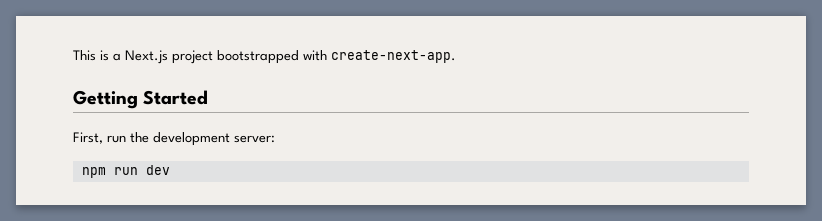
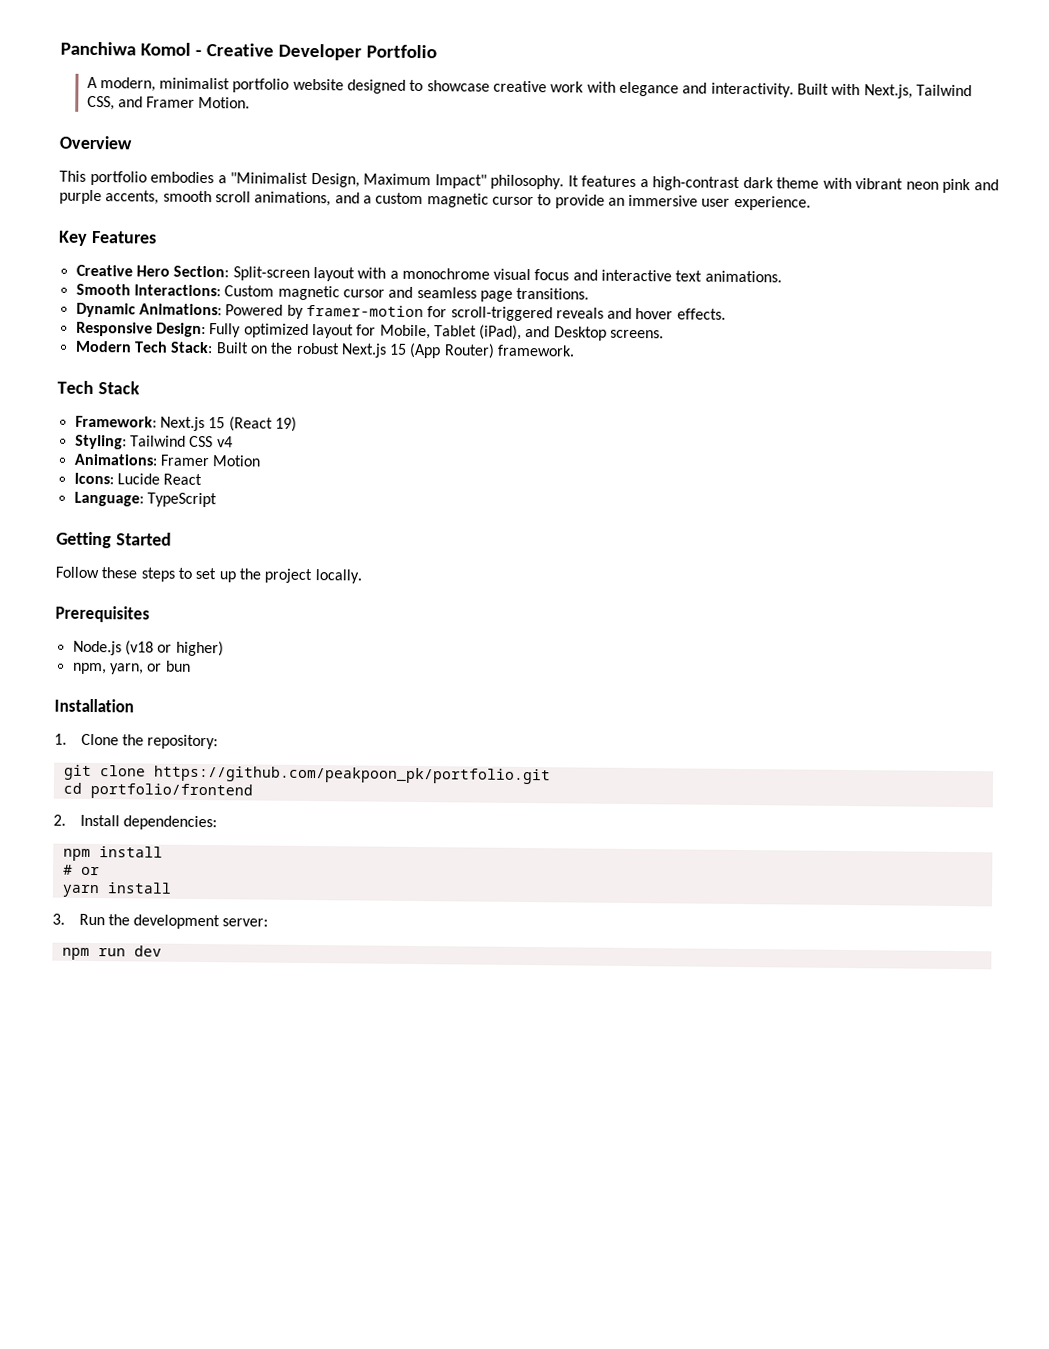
[73,50,456,64] [73,90,209,109] [73,132,126,144] This is a Next.js project bootstrapped with create-next-app. // Getting Started // First, run -> [60,41,437,61] [86,76,972,99] [86,95,251,111] [59,135,132,150] [59,170,999,194] [59,189,811,211] [58,230,157,246] [75,264,782,283] [75,283,590,302] [75,302,726,322] [75,321,665,341] [74,340,576,359] [57,380,140,395] [74,415,297,432] [74,434,233,450] [73,453,262,467] [73,472,203,486] [73,491,217,508] [56,531,172,549] [55,566,362,584] [55,605,150,623] [72,640,224,657] [71,660,191,675] [54,698,134,713] [54,733,219,750] [63,764,551,785] [62,782,253,800] [53,814,217,831] [62,846,163,861] [62,864,100,876] [61,882,172,898] [52,913,105,926] Panchiwa Komol - Creative Developer Portfolio // A modern, minimalist portfolio website designed to showcase creative work with elegance and interactivity. Built with Next.js, Tailwind CSS, and Framer Motion. // Overview // This portfolio embodies a "Minimalist Design, Maximum Impact" philosophy. It features a high-contrast dark theme with vibrant neon pink and purple accents, smooth scroll animations, and a custom magnetic cursor to provide an immersive user experience. // Key Features // Creative Hero Section: Split-screen layout with a monochrome visual focus and interactive text animations. // Smooth Interactions: Custom magnetic cursor and seamless page transitions. // Dynamic Animations: Powered by framer-motion for scroll-triggered reveals and hover effects. // Responsive Design: Fully optimized layout for Mobile, Tablet (iPad), and Desktop screens. // Modern Tech Stack: Built on the robust Next.js 15 (App Router) framework. // Tech Stack // Framework: Next.js 15 (React 19) // Styling: Tailwind CSS v4 // Animations: Framer Motion // Icons: Lucide React // Language: TypeScript // Getting Started // Follow these steps to set up the project locally. // Prerequisites // Node.js (v18 or higher) // npm, yarn, or bun // Installation // 1. Clone the repository: // git clone https://github.com/peakpoon_pk/portfolio.git // cd portfolio/frontend // 2. Install dependencies: // npm install // # or // yarn install // 3. Run

